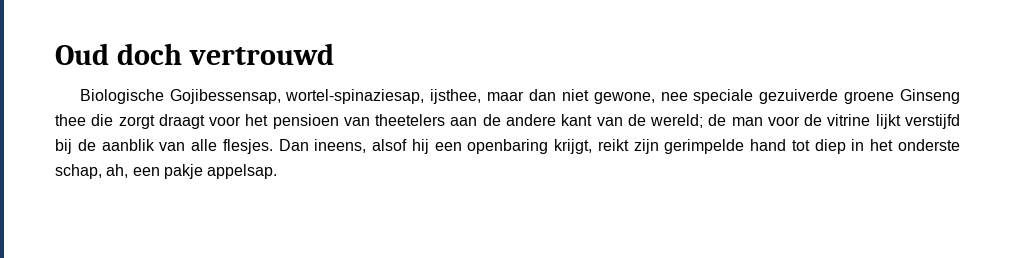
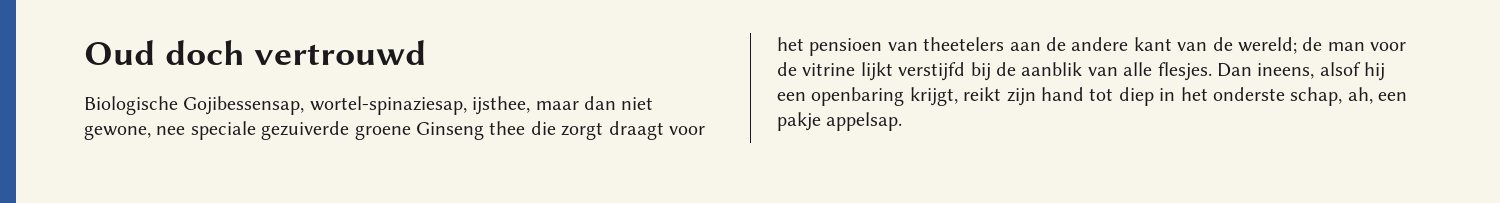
[664,139,745,154] gerimpelde -> (1036, 97) none

